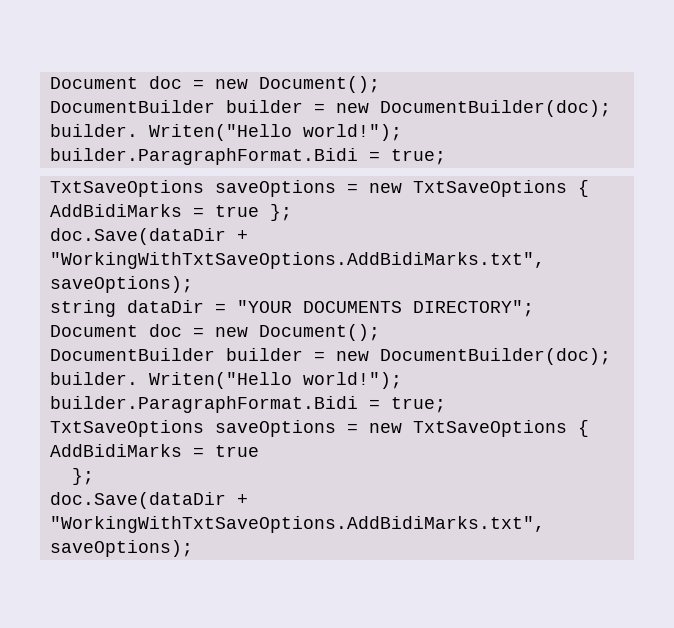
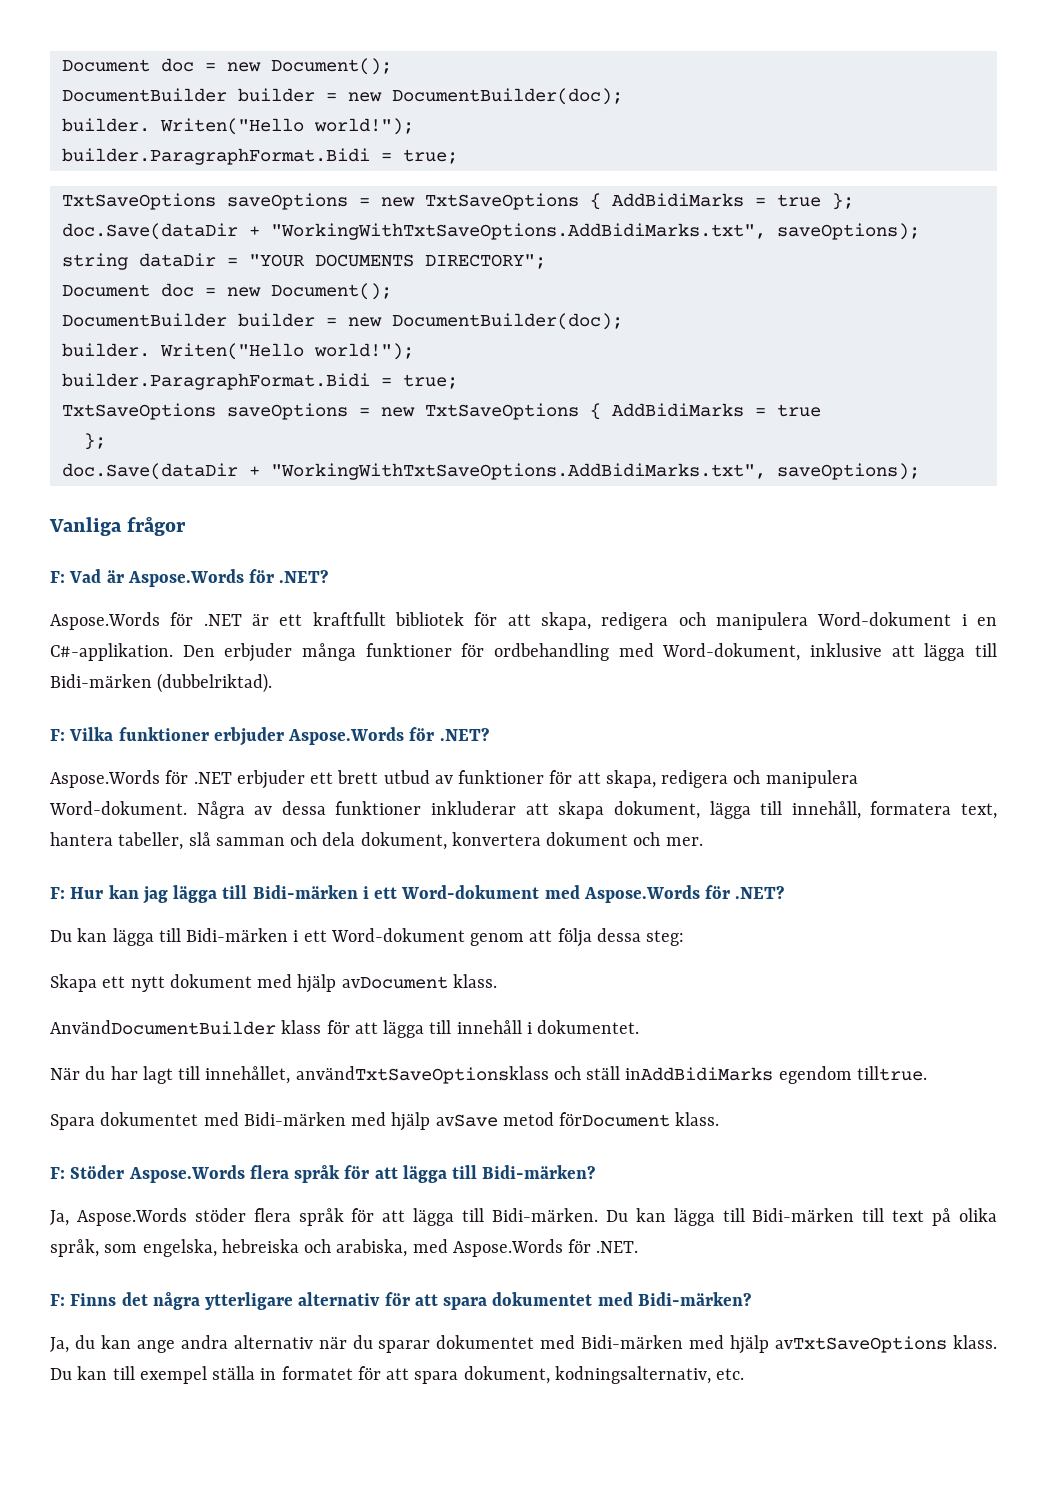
(194, 548) none -> [49,516,187,536] [50,569,329,587] [50,612,998,630] [50,643,997,662] [50,673,273,693] [50,727,489,746] [50,770,858,789] [49,801,998,819] [50,832,703,850] [50,885,785,904] [50,928,685,947] [50,974,497,993] [50,1020,640,1038] [50,1066,927,1084] [50,1112,720,1131] [50,1165,596,1183] [50,1208,998,1226] [50,1239,639,1257] [50,1292,751,1310] [50,1335,997,1354] [50,1366,745,1384] // Vanliga frågor // F: Vad är Aspose.Words för .NET? // Aspose.Words för .NET är ett kraftfullt bibliotek för att skapa, redigera och manipulera Word-dokument i en C#-applikation. Den erbjuder många funktioner för ordbehandling med Word-dokument, inklusive att lägga till Bidi-märken (dubbelriktad). // F: Vilka funktioner erbjuder Aspose.Words för .NET? // Aspose.Words för .NET erbjuder ett brett utbud av funktioner för att skapa, redigera och manipulera Word-dokument. Några av dessa funktioner inkluderar att skapa dokument, lägga till innehåll, formatera text, hantera tabeller, slå samman och dela dokument, konvertera dokument och mer. // F: Hur kan jag lägga till Bidi-märken i ett Word-dokument med Aspose.Words för .NET? // Du kan lägga till Bidi-märken i ett Word-dokument genom att följa dessa steg: // Skapa ett nytt dokument med hjälp avDocument klass. // AnvändDocumentBuilder klass för att lägga till innehåll i dokumentet. // När du har lagt till innehållet, användTxtSaveOptionsklass och ställ inAddBidiMarks egendom tilltrue. // Spara dokumentet med Bidi-märken med hjälp avSave metod förDocument klass. // F: Stöder Aspose.Words flera språk för att lägga till Bidi-märken? // Ja, Aspose.Words stöder flera språk för att lägga till Bidi-märken. Du kan lägga till Bidi-märken till text på olika språk, som engelska, hebreiska och arabiska, med Aspose.Words för .NET. // F: Finns det några ytterligare alternativ för att spara dokumentet med Bidi-märken? // Ja, du kan ange andra alternativ när du sparar dokumentet med Bidi-märken med hjälp avTxtSaveOptions klass. Du kan till exempel ställa in formatet för att spara dokument, kodningsalternativ, etc.

